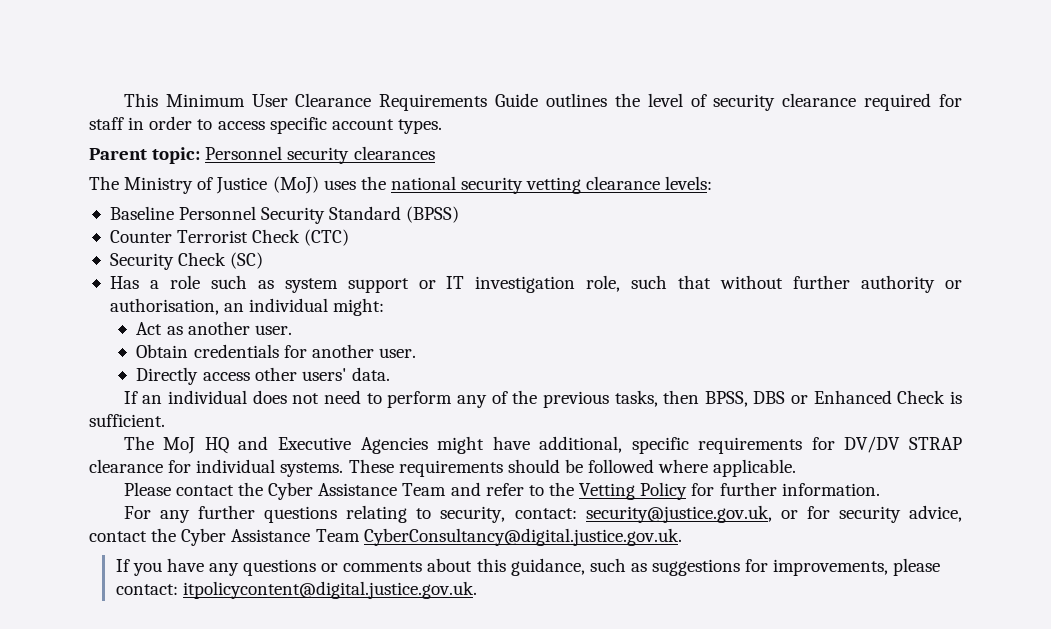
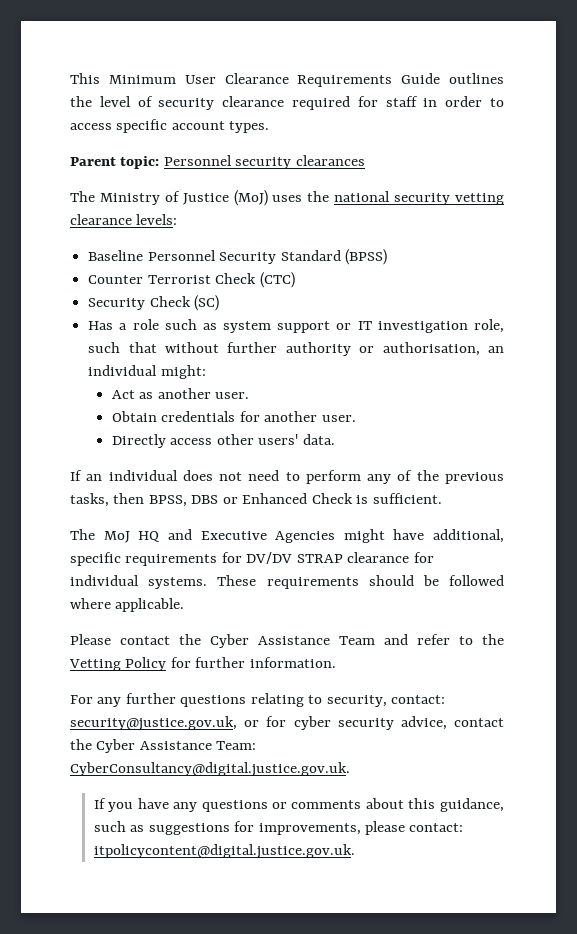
(830, 512) none -> [293,716,331,730] cyber
[315,529,360,542] Team -> [216,741,257,750] Team:

